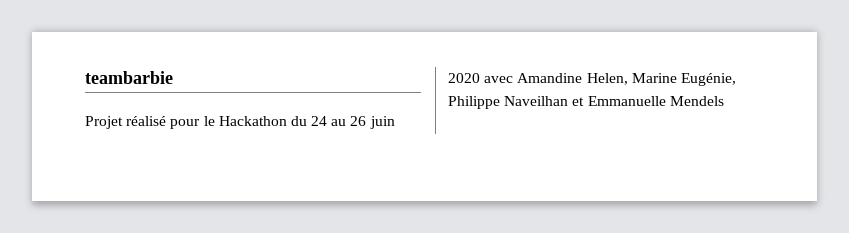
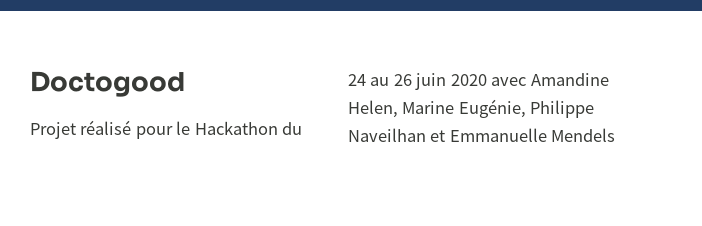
[85,71,173,84] teambarbie -> [30,71,185,97] Doctogood

